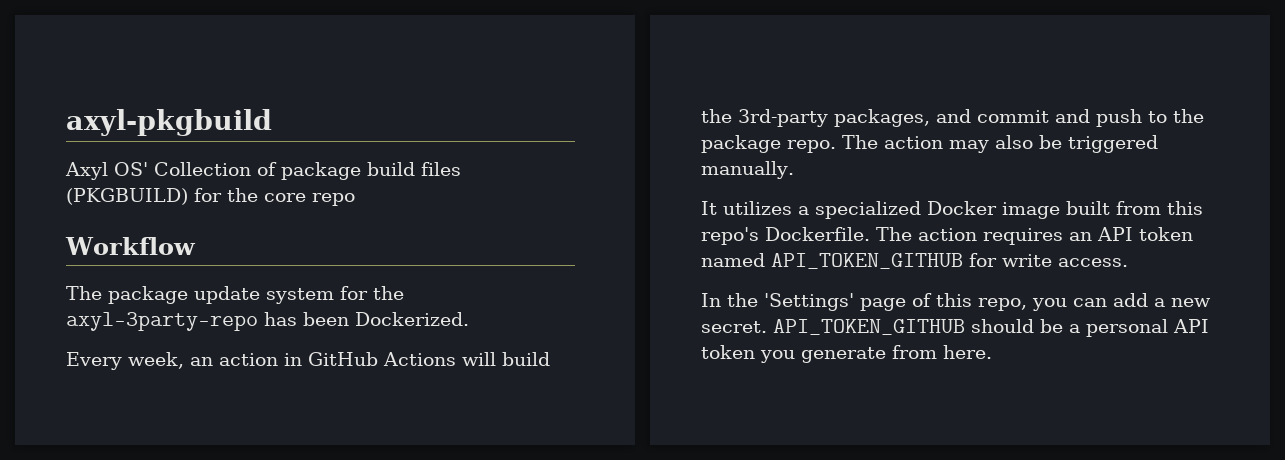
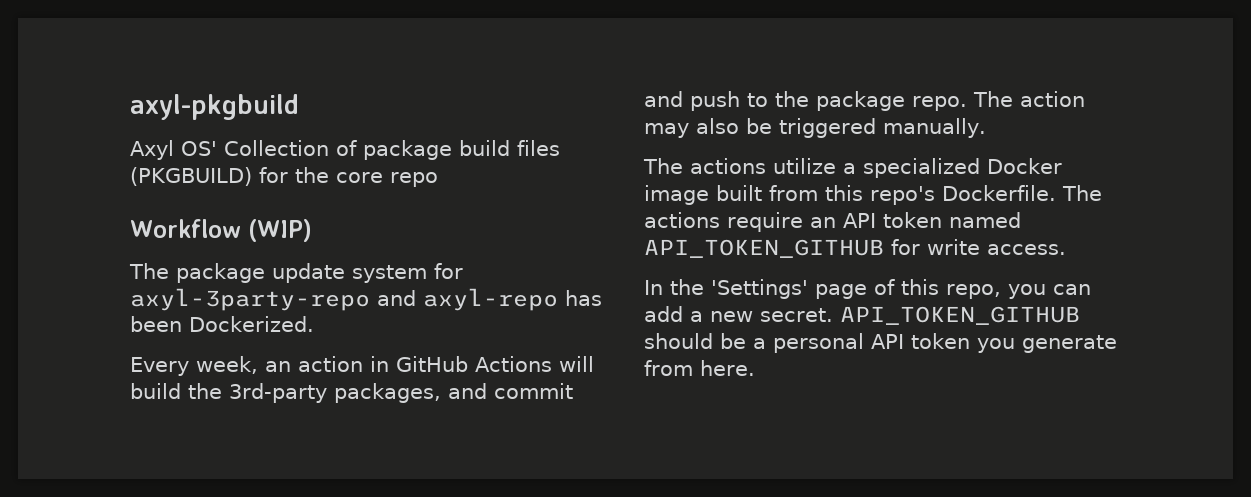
(196, 246) none -> [247,219,312,242] (WIP)
[373,286,404,300] [66,312,258,331] the axyl-3party-repo -> [130,288,558,311] axyl-3party-repo and axyl-repo
[701,201,792,215] It utilizes -> [643,158,836,174] The actions utilize
[918,228,1063,245] action requires -> [644,212,803,232] actions require

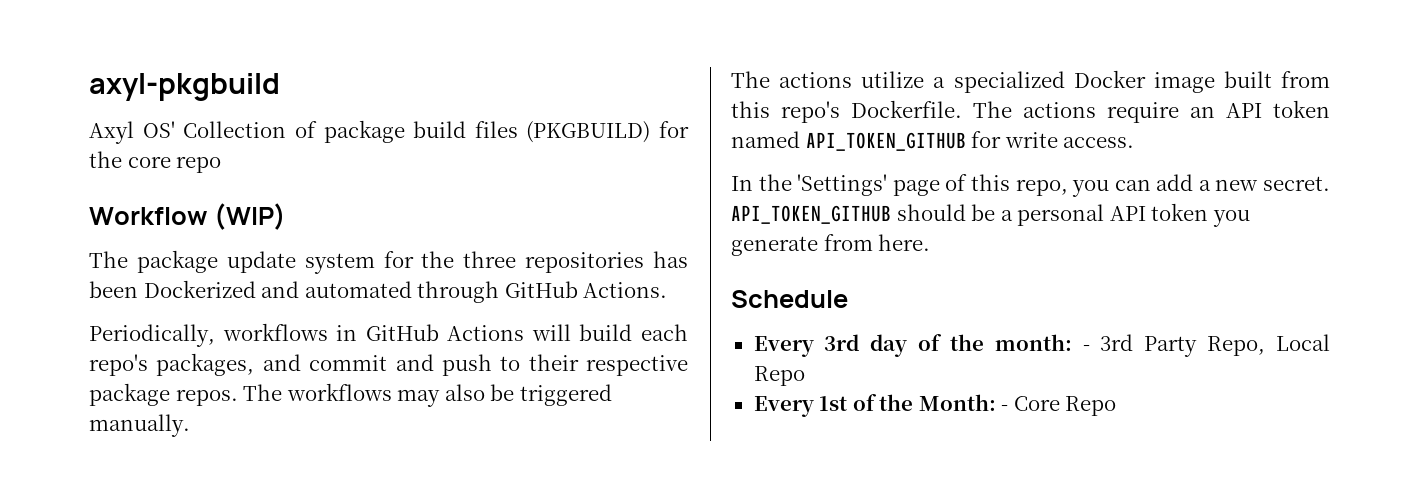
[130,288,602,311] [130,316,314,332] [130,356,363,376] axyl-3party-repo and axyl-repo has been Dockerized. // Every week, an action -> [421,251,688,273] [89,280,668,303] [89,323,328,347] the three repositories has been Dockerized and automated through GitHub Actions. // Periodically, workflows
[188,383,327,403] the 3rd-party -> [640,324,688,341] [89,354,148,376] each repo's
[775,91,1085,111] the package repo. The action -> [528,354,688,376] [89,383,392,406] their respective package repos. The workflows
(755, 368) none -> [731,290,848,308] [753,334,1330,357] [753,366,805,386] [753,394,1117,417] // Schedule // Every 3rd day of the month: - 3rd Party Repo, Local Repo // Every 1st of the Month: - Core Repo

